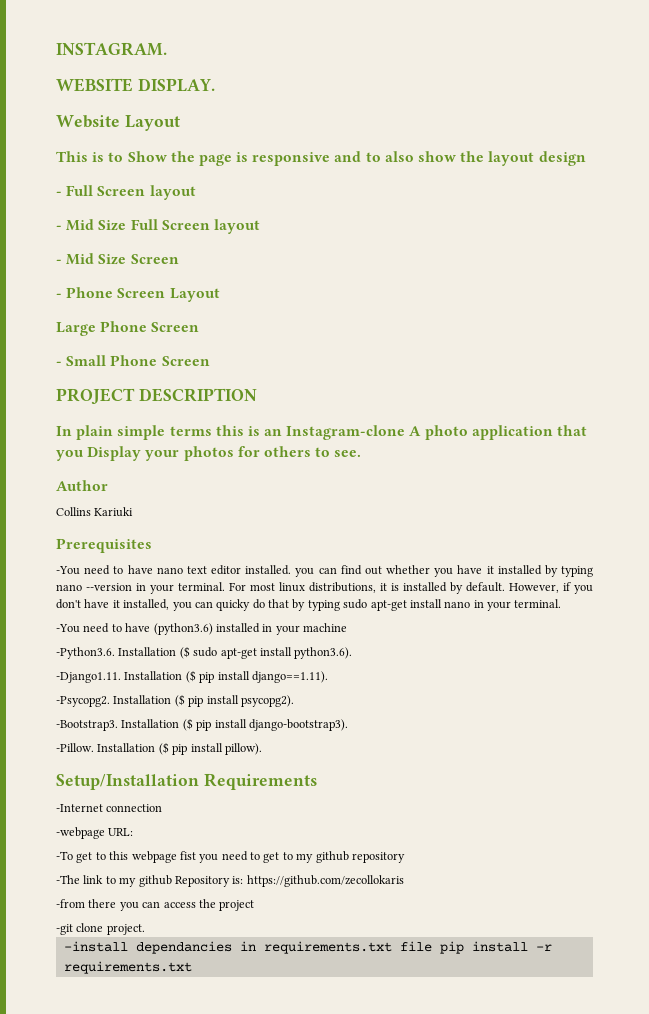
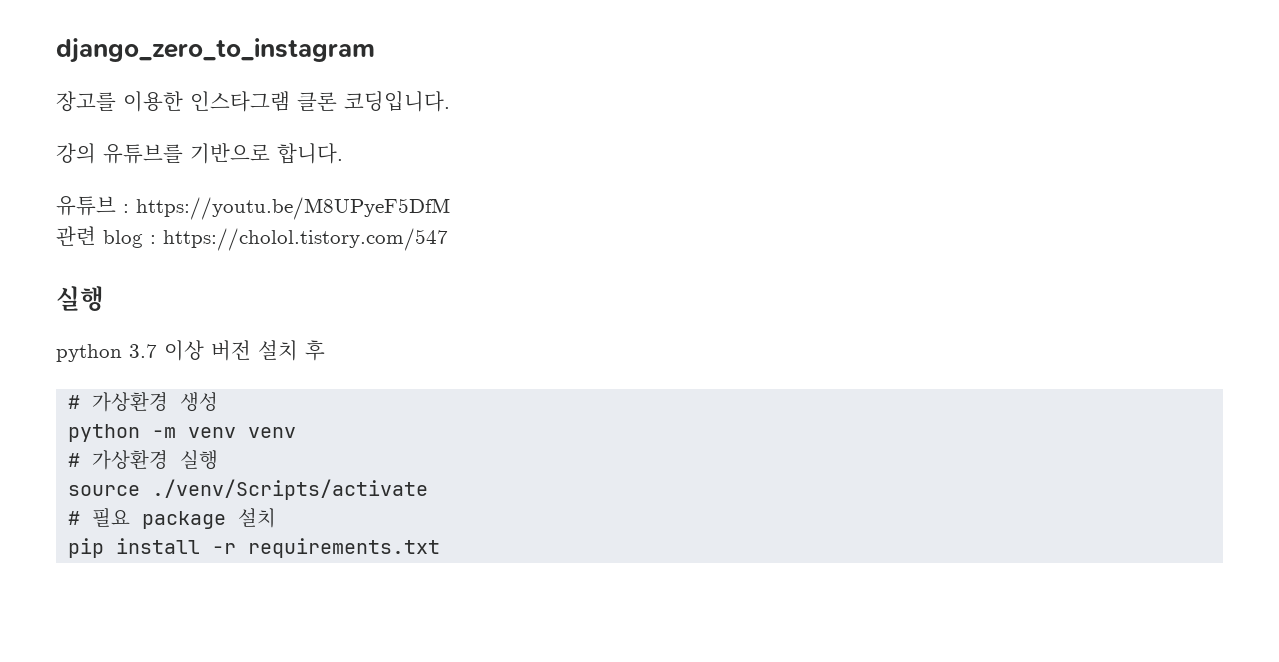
[56,42,167,56] [56,78,215,92] [56,115,180,131] [56,151,586,166] [56,185,196,200] [56,219,260,234] [56,253,179,265] [56,287,220,302] [56,321,200,336] [56,355,210,366] [56,388,257,405] [56,425,588,440] [56,446,362,461] [56,480,108,491] [56,507,134,517] [56,538,152,553] [56,565,594,577] [56,582,593,594] [56,599,562,611] [56,623,347,635] [56,646,353,659] [56,670,328,683] [56,694,294,707] [56,718,348,731] [56,742,262,755] [56,773,317,790] [56,804,163,812] [56,827,134,839] [56,851,405,863] [56,875,404,887] [56,899,255,911] [56,923,145,935] [63,941,432,954] INSTAGRAM. // WEBSITE DISPLAY. // Website Layout // This is to Show the page is responsive and to also show the layout design // - Full Screen layout // - Mid Size Full Screen layout // - Mid Size Screen // - Phone Screen Layout // Large Phone Screen // - Small Phone Screen // PROJECT DESCRIPTION // In plain simple terms this is an Instagram-clone A photo application that you Display your photos for others to see. // Author // Collins Kariuki // Prerequisites // -You need to have nano text editor installed. you can find out whether you have it installed by typing nano --version in your terminal. For most linux distributions, it is installed by default. However, if you don't have it installed, you can quicky do that by typing sudo apt-get install nano in your terminal. // -You need to have (python3.6) installed in your machine // -Python3.6. Installation ($ sudo apt-get install python3.6). // -Django1.11. Installation ($ pip install django==1.11). // -Psycopg2. Installation ($ pip install psycopg2). // -Bootstrap3. Installation ($ pip install django-bootstrap3). // -Pillow. Installation ($ pip install pillow). // Setup/Installation Requirements // -Internet connection // -webpage URL: // -To get to this webpage fist you need to get to my github repository // -The link to my github Repository is: https://github.com/zecollokaris // -from there you can access the project // -git clone project. // -install dependancies in requirements.txt file -> [56,38,375,63] [56,91,450,112] [56,143,343,164] [56,196,450,220] [56,226,448,251] [56,286,104,311] [56,340,325,362] [68,392,219,412] [68,424,297,442] [68,450,219,470] [68,479,429,500] [68,507,277,529] django_zero_to_instagram // 장고를 이용한 인스타그램 클론 코딩입니다. // 강의 유튜브를 기반으로 합니다. // 유튜브 : https://youtu.be/M8UPyeF5DfM // 관련 blog : https://cholol.tistory.com/547 // 실행 // python 3.7 이상 버전 설치 후 // # 가상환경 생성 // python -m venv venv // # 가상환경 실행 // source ./venv/Scripts/activate // # 필요 package 설치 //

